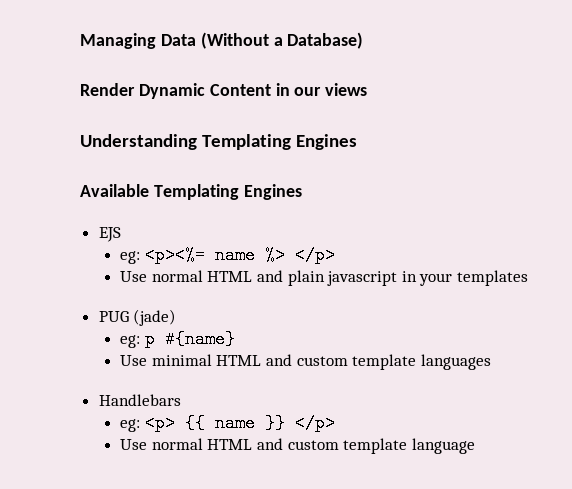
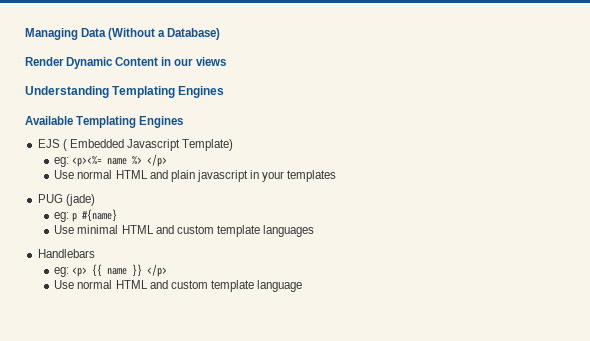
(121, 234) none -> [62,139,234,151] ( Embedded Javascript Template)

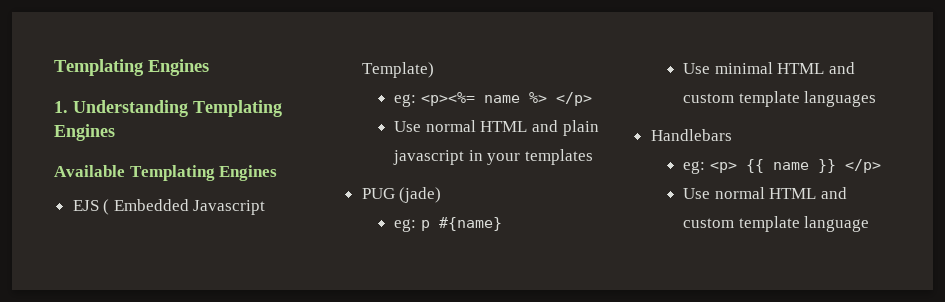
[25,28,221,40] [25,57,226,69] Managing Data (Without a Database) // Render Dynamic Content in our views // -> [54,59,209,76] [54,101,68,113] Templating Engines // 1.

